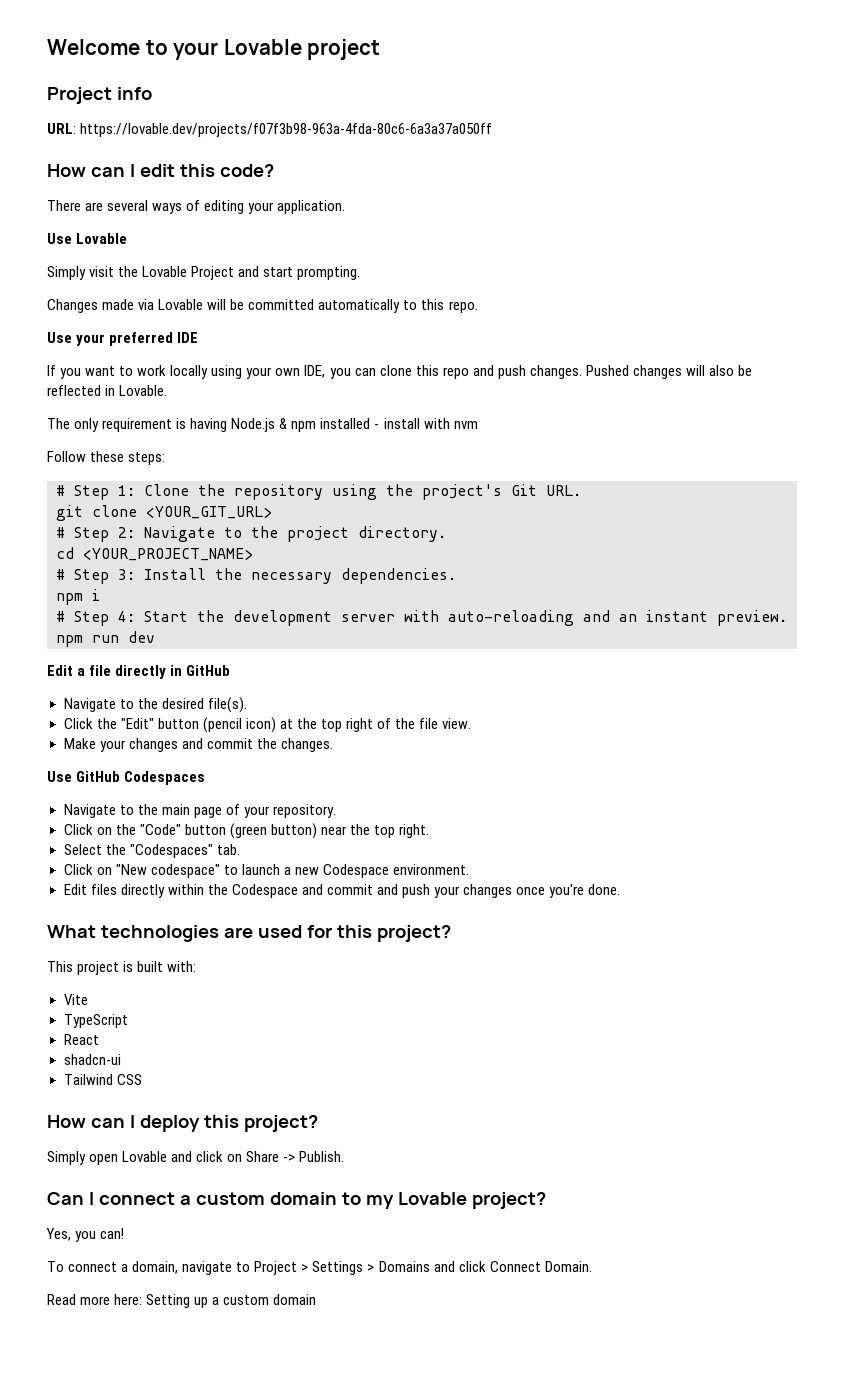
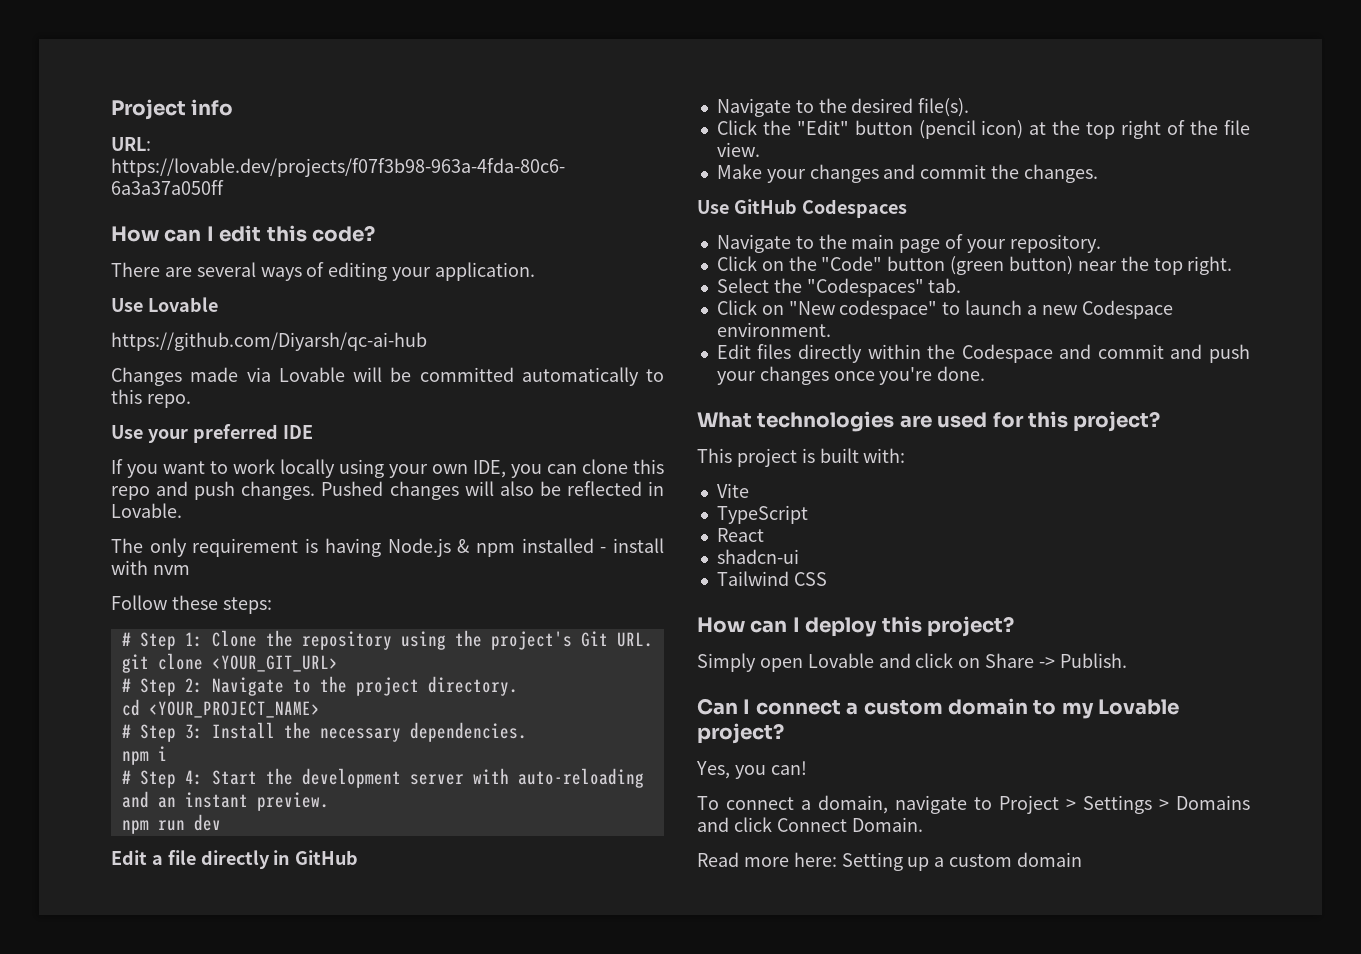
[47,39,381,60] Welcome to your Lovable project // -> (111, 109) none
[47,266,361,280] Simply visit the Lovable Project and start prompting. -> [111,332,427,351] https://github.com/Diyarsh/qc-ai-hub

